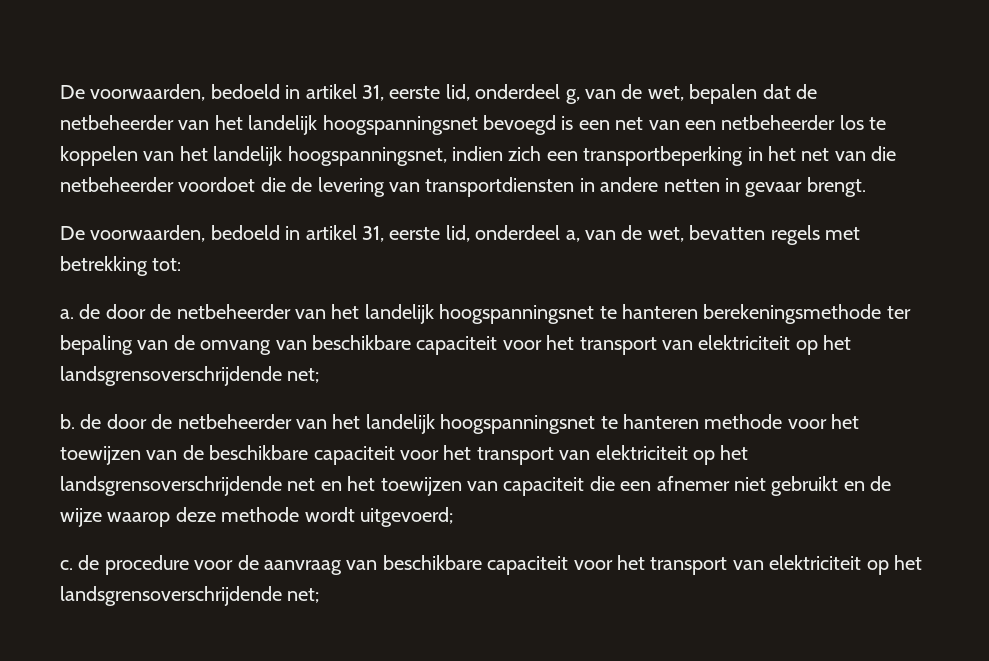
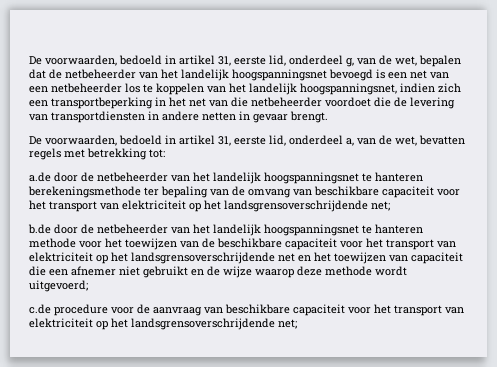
[60,304,101,319] a. de -> [29,172,51,182] a.de
[60,414,102,429] b. de -> [28,224,51,234] b.de
[60,555,100,570] c. de -> [29,304,51,314] c.de

